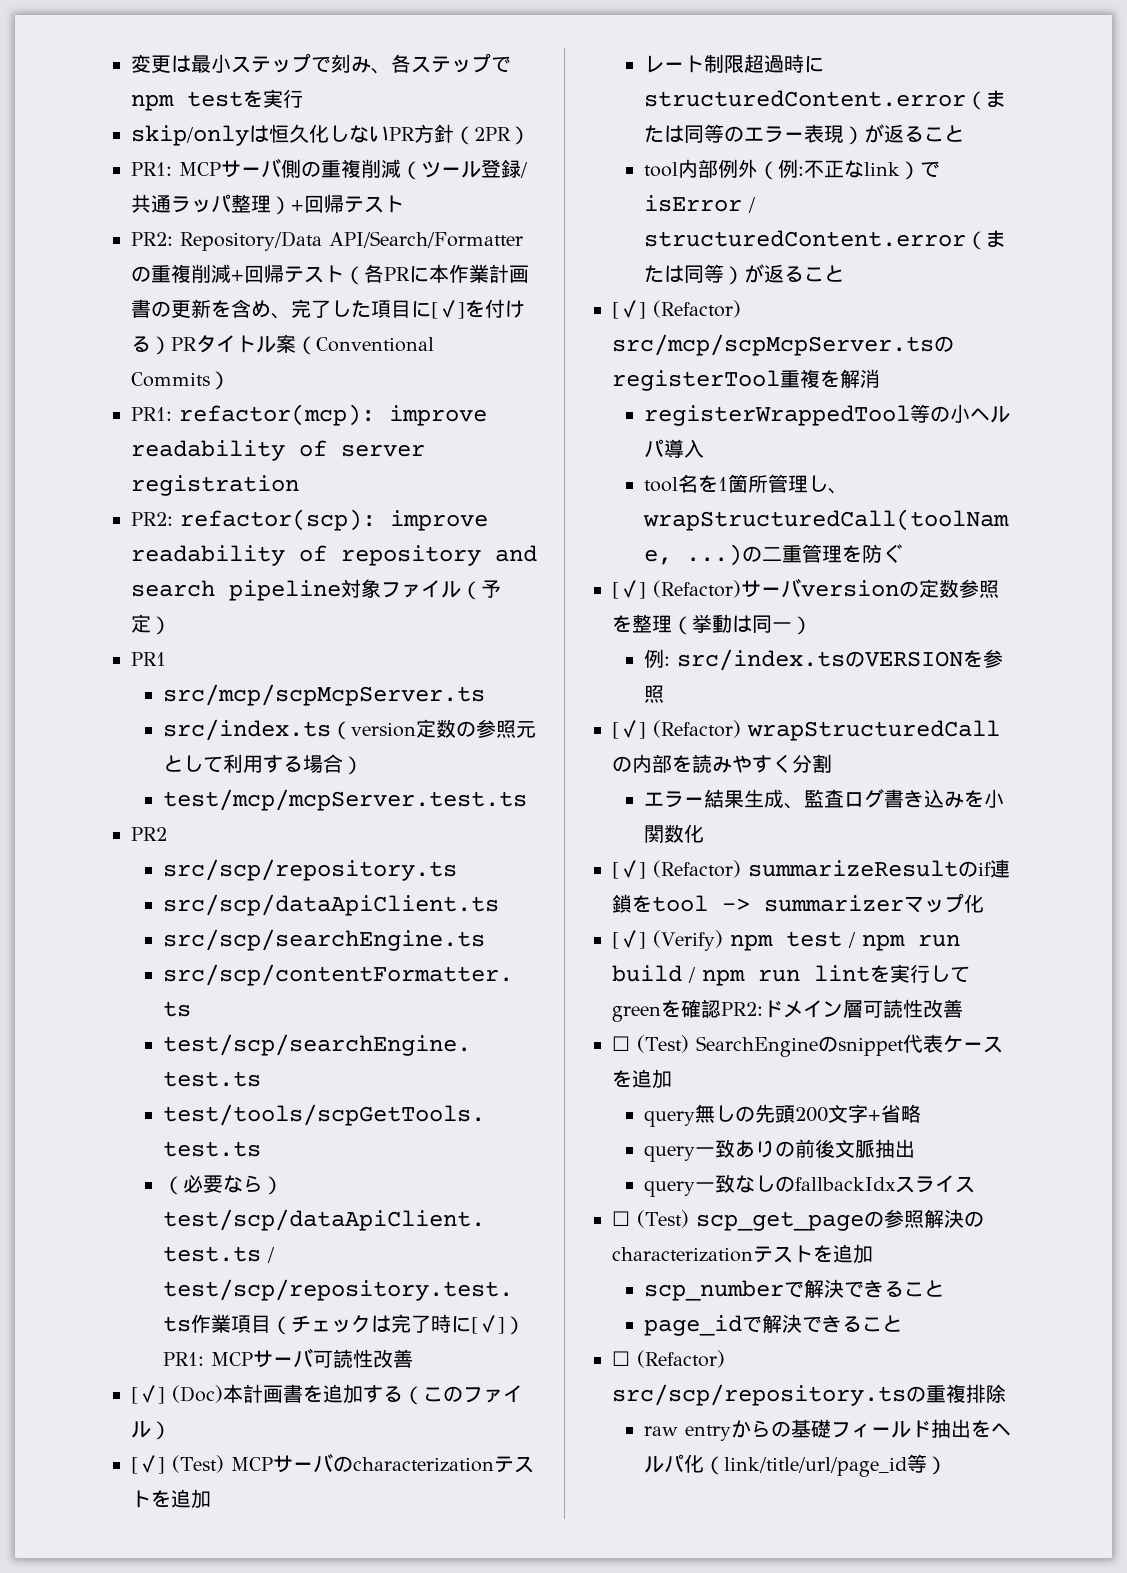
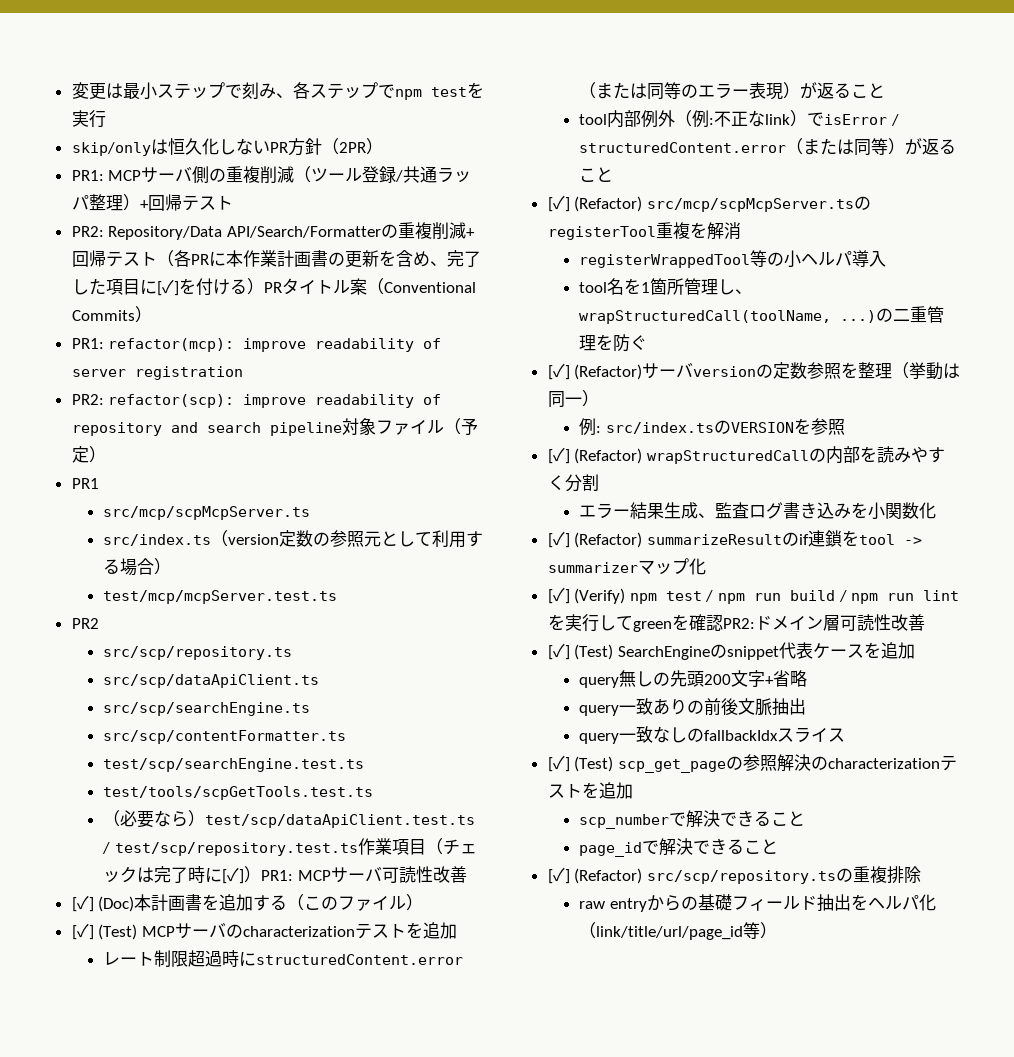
[612,1036,630,1051] ☐ -> [547,643,570,660] [✓]
[612,1211,630,1226] ☐ -> [547,755,570,772] [✓]
[612,1351,630,1366] ☐ -> [547,867,570,884] [✓]

